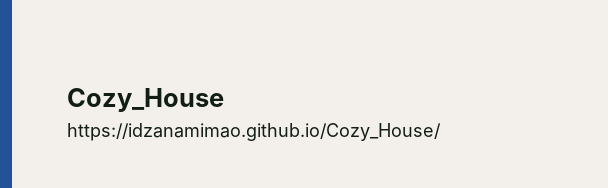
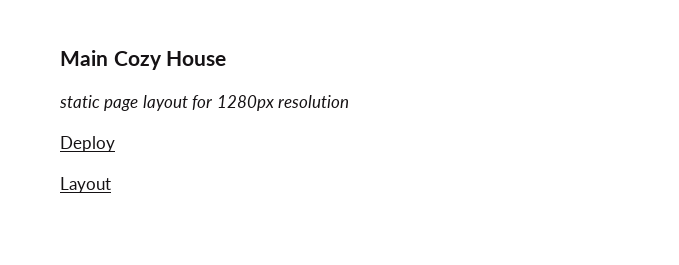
[67,88,224,112] [67,123,441,141] Cozy_House // https://idzanamimao.github.io/Cozy_House/ -> [60,50,227,70] [59,95,350,111] [60,136,115,152] [60,177,111,193] Main Cozy House // static page layout for 1280px resolution // Deploy // Layout

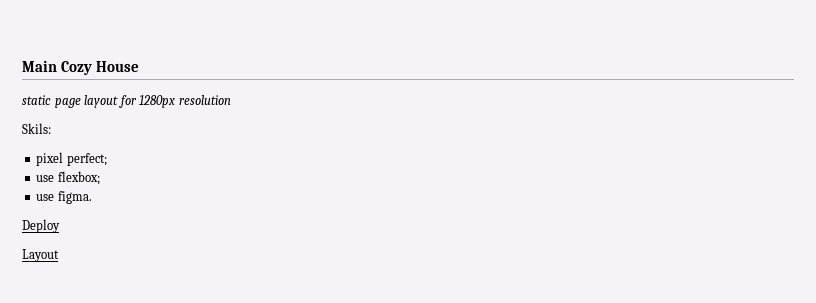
(350, 101) none -> [22,123,51,134] [36,152,107,166] [36,171,100,185] [36,191,92,204] // Skils: // pixel perfect; // use flexbox; // use figma.

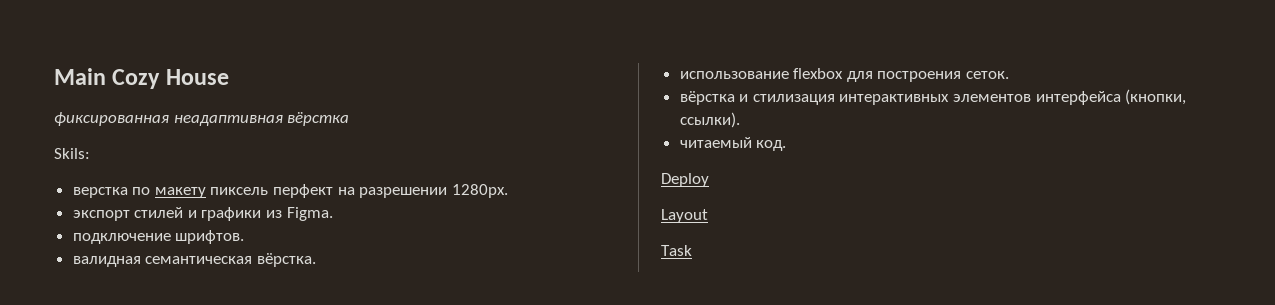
[22,95,231,108] [22,123,51,134] [36,152,107,166] [36,171,100,185] [36,191,92,204] static page layout for 1280px resolution // Skils: // pixel perfect; // use flexbox; // use figma. -> [54,112,350,126] [54,148,90,159] [72,184,508,198] [72,207,333,221] [72,230,245,244] [72,253,316,267] [679,68,1010,82] [679,89,1187,105] [679,112,740,128] [679,137,787,151] фиксированная неадаптивная вёрстка // Skils: // верстка по макету пиксель перфект на разрешении 1280px. // экспорт стилей и графики из Figma. // подключение шрифтов. // валидная семантическая вёрстка. // использование flexbox для построения сеток. // вёрстка и стилизация интерактивных элементов интерфейса (кнопки, ссылки). // читаемый код.
(59, 255) none -> [661,245,692,256] // Task

